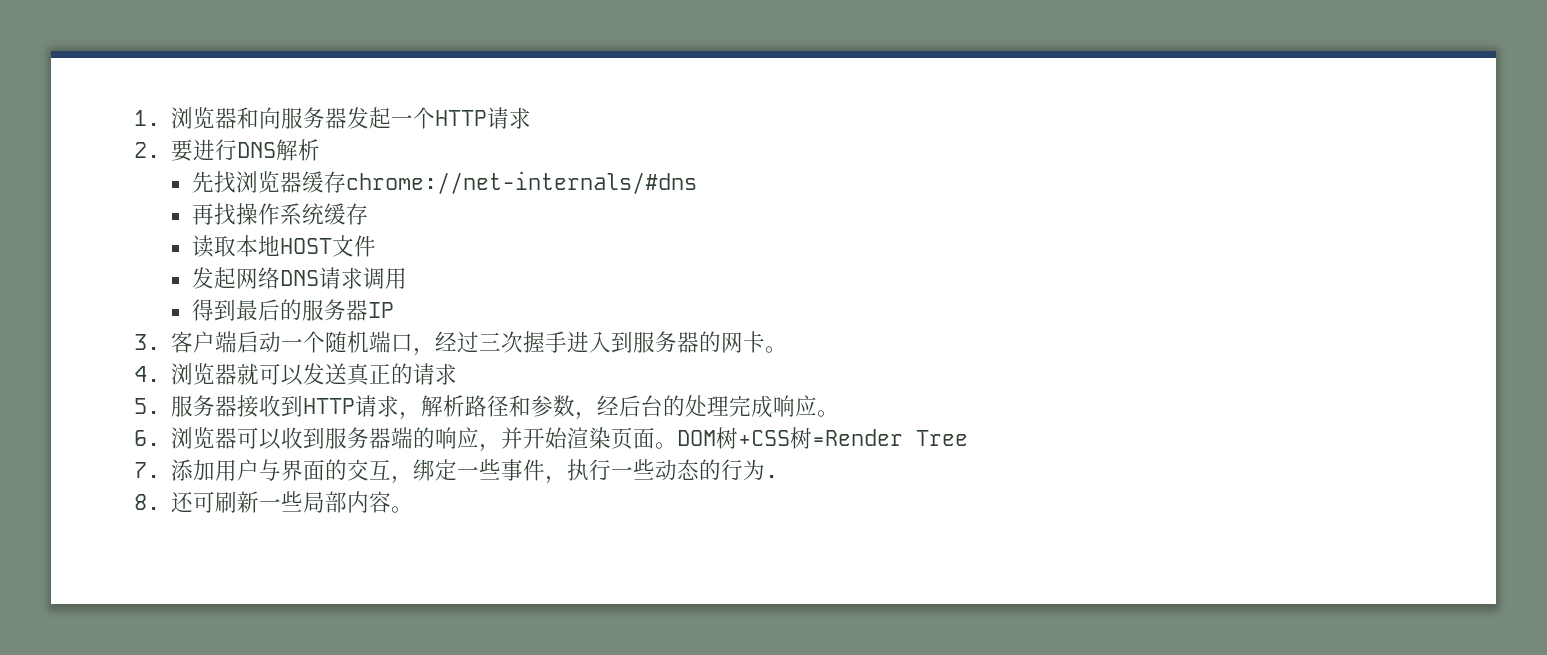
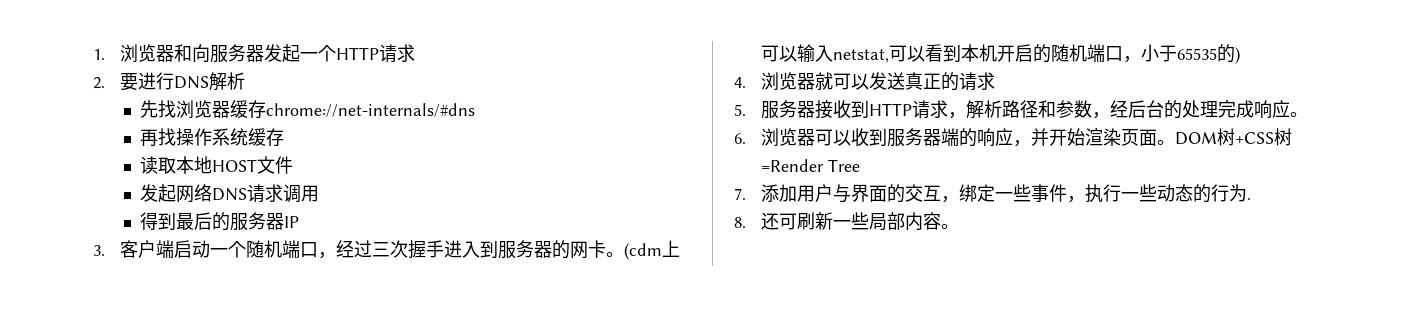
(787, 349) none -> [624,240,681,260] [761,44,1241,64] (cdm上可以输入netstat,可以看到本机开启的随机端口，小于65535的)

